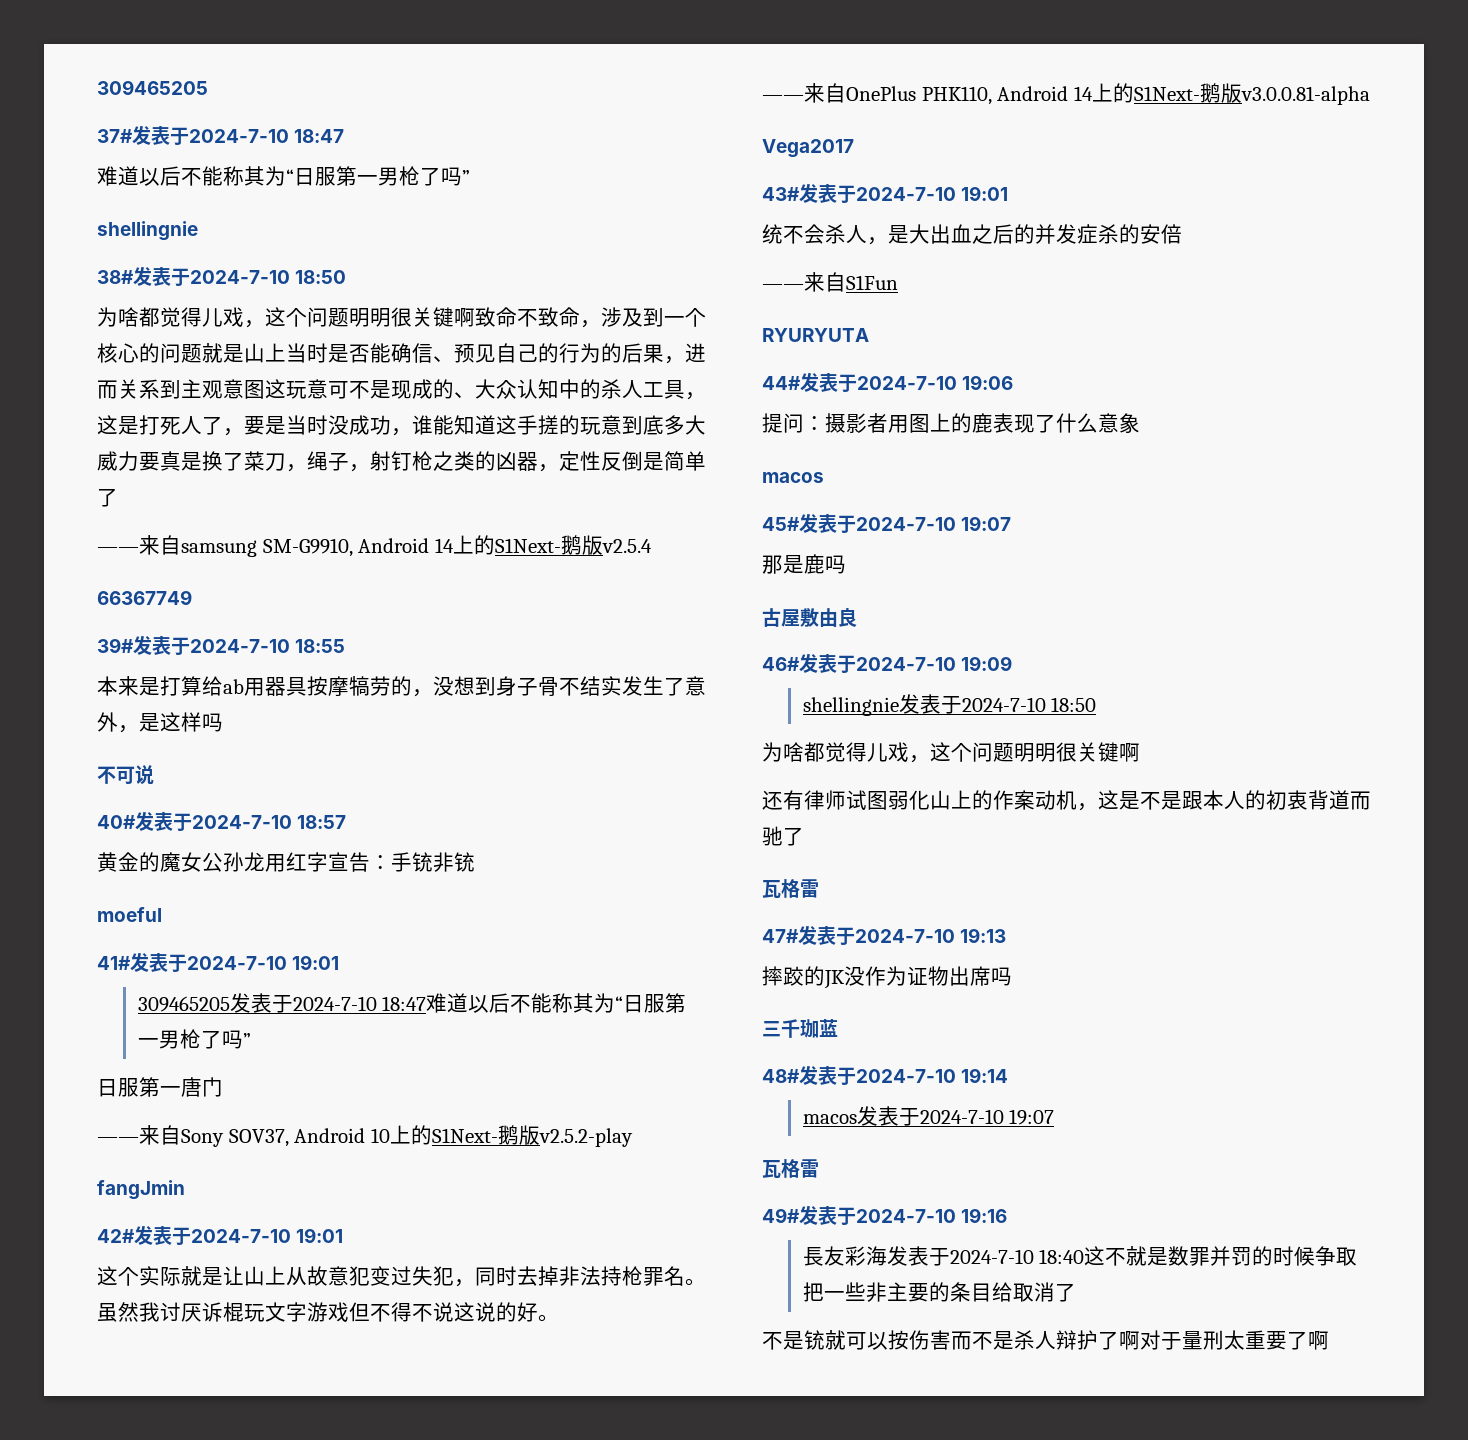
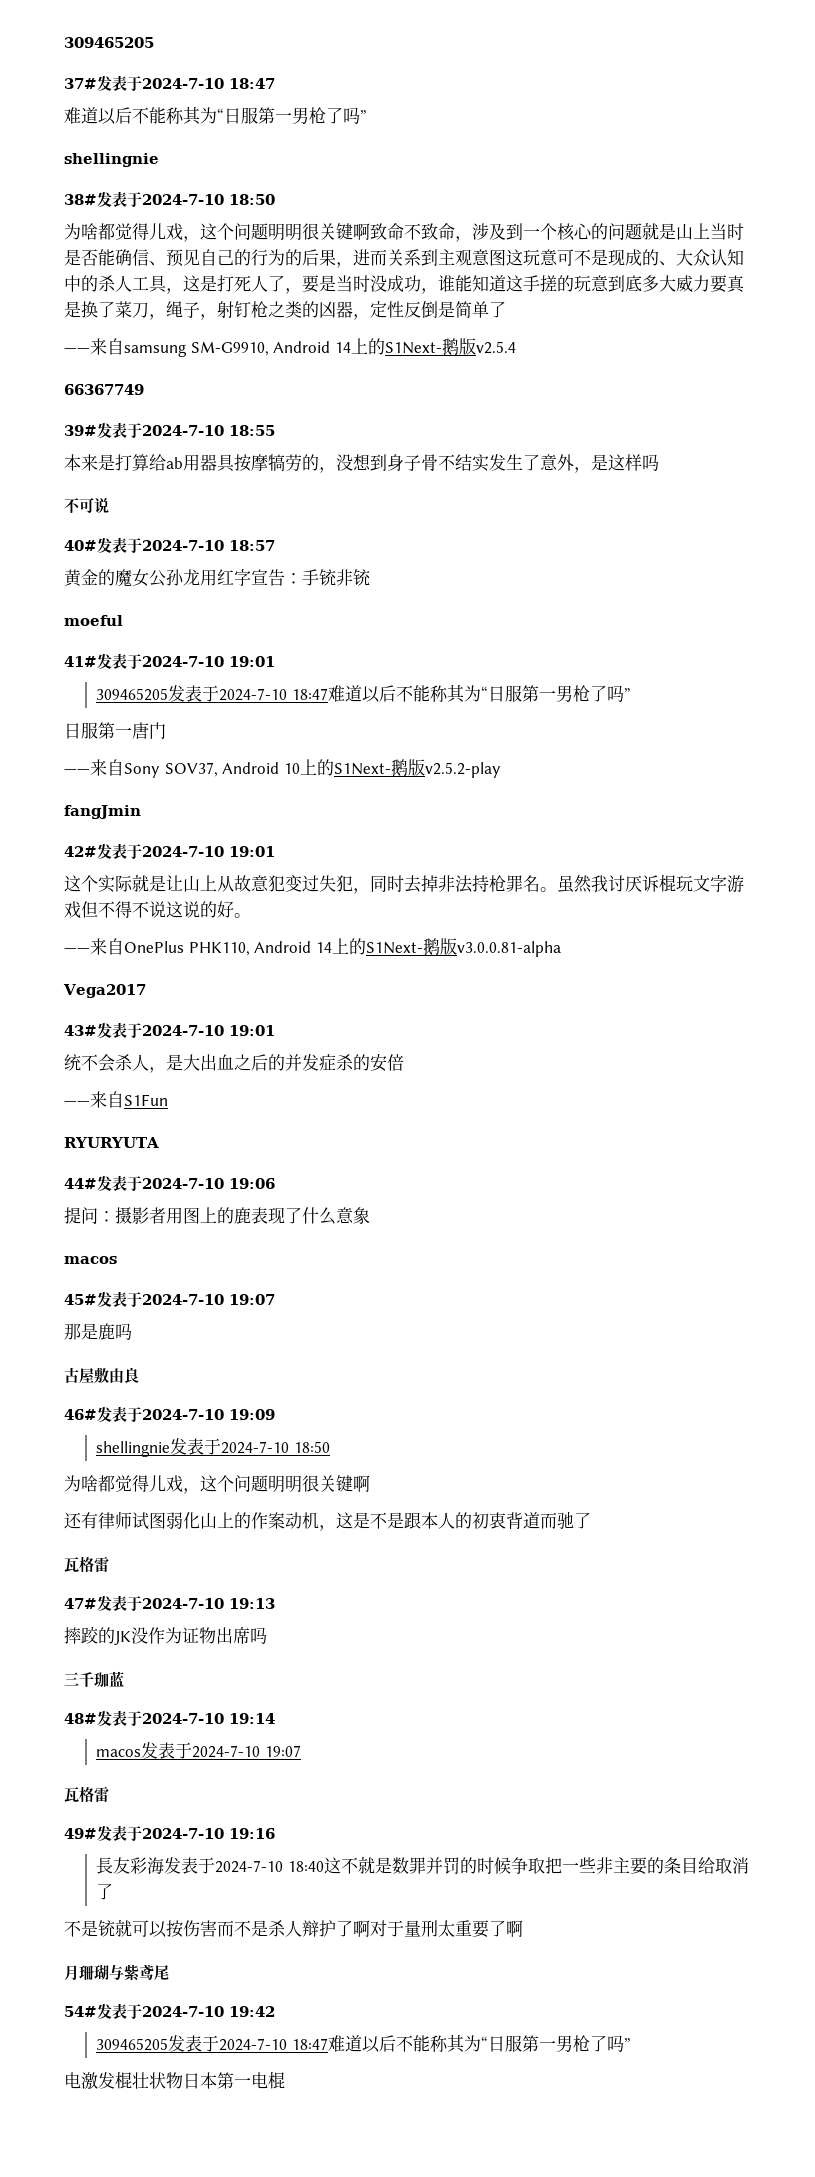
(1329, 1340) none -> [64,1964,169,1981] [64,2003,275,2020] [96,2034,632,2053] [64,2071,285,2090] // 月珊瑚与紫鸢尾 // 54#发表于2024-7-10 19:42 // 309465205发表于2024-7-10 18:47难道以后不能称其为“日服第一男枪了吗” // 电激发棍壮状物日本第一电棍

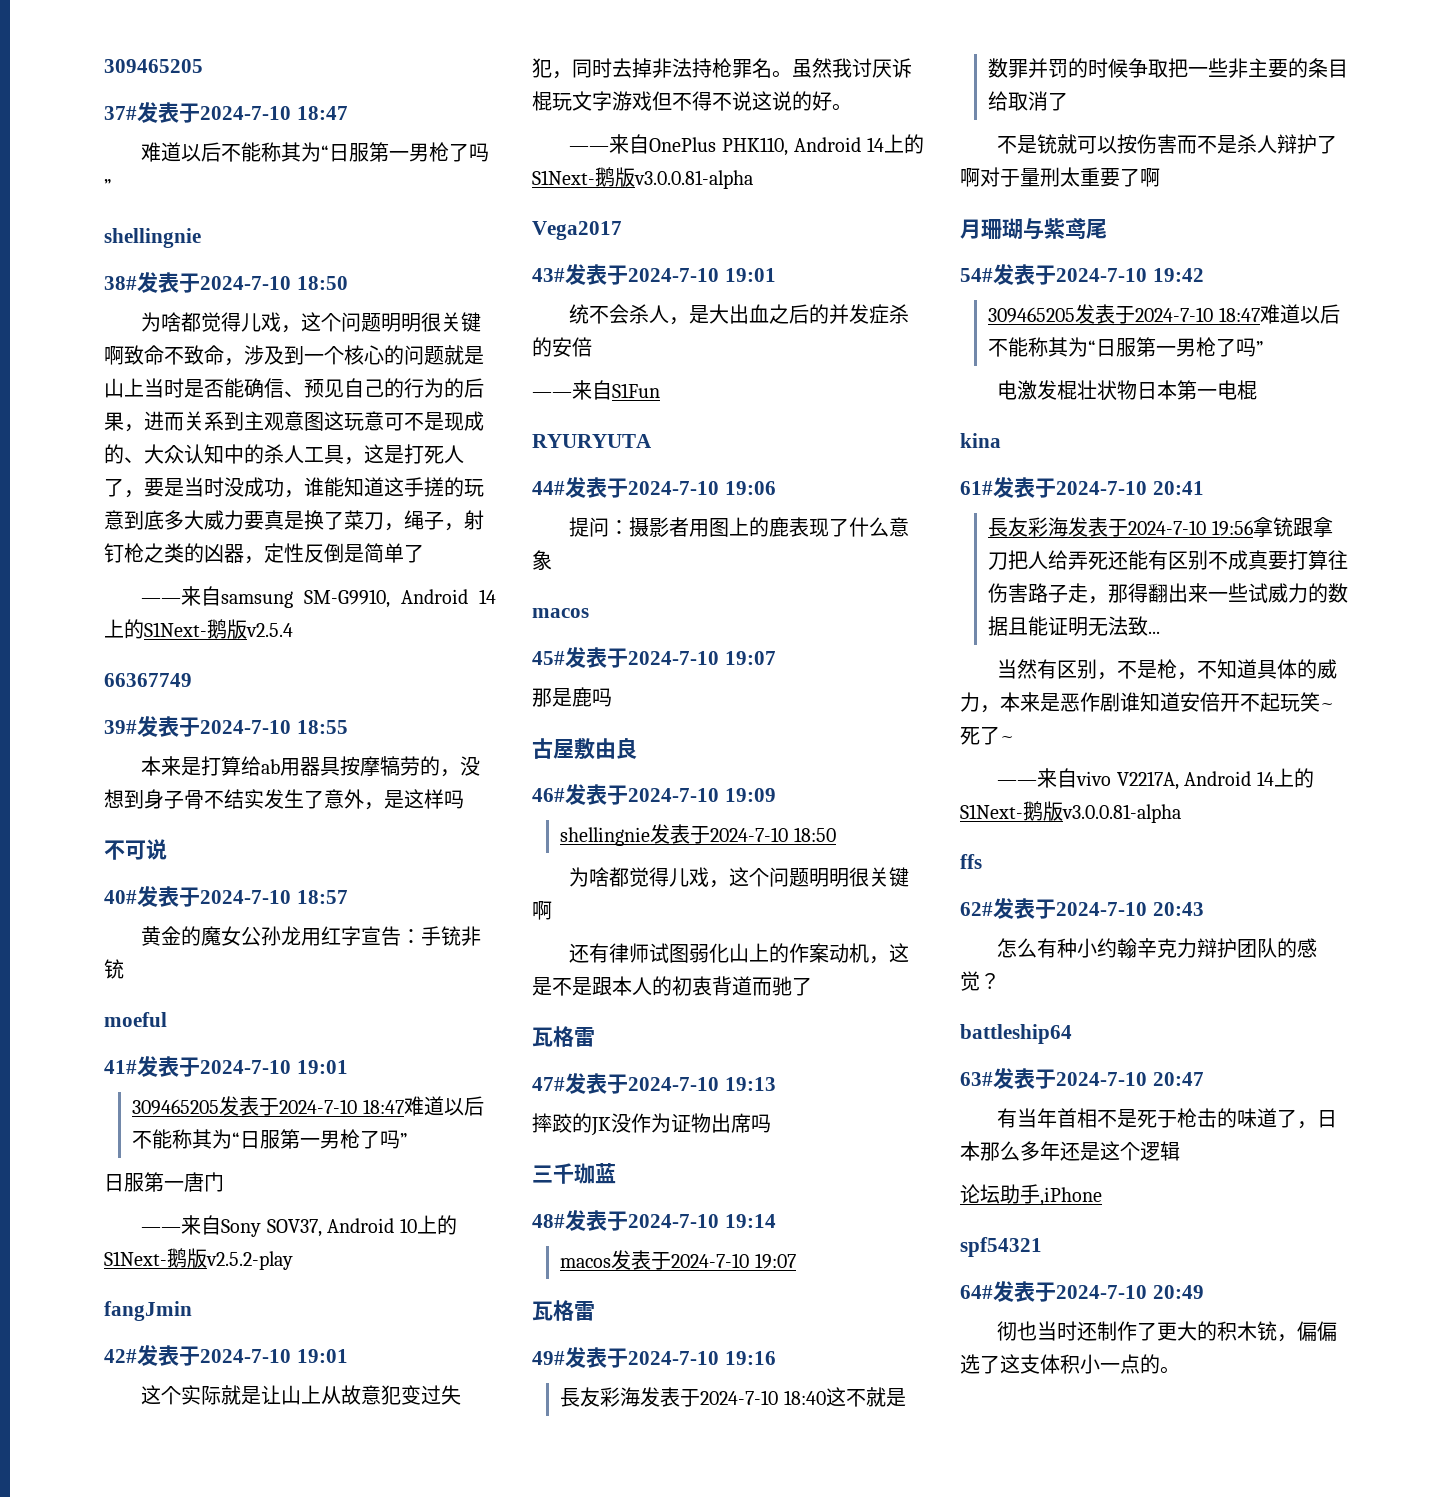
(285, 2080) none -> [960,433,1001,448] [960,477,1204,498] [988,517,1333,538] [988,550,1349,570] [988,583,1349,604] [988,616,1161,636] [997,659,1338,680] [960,692,1334,713] [960,726,1014,745] [997,768,1314,790] [960,801,1181,823] [960,854,982,869] [960,898,1204,919] [997,938,1318,958] [960,971,1000,991] [960,1024,1072,1044] [960,1068,1204,1089] [997,1108,1338,1129] [960,1141,1180,1161] [960,1184,1102,1206] [960,1237,1042,1257] [960,1281,1204,1302] [997,1321,1338,1342] [960,1354,1180,1374] // kina // 61#发表于2024-7-10 20:41 // 長友彩海发表于2024-7-10 19:56拿铳跟拿刀把人给弄死还能有区别不成真要打算往伤害路子走，那得翻出来一些试威力的数据且能证明无法致... // 当然有区别，不是枪，不知道具体的威力，本来是恶作剧谁知道安倍开不起玩笑~死了~ // ——来自vivo V2217A, Android 14上的S1Next-鹅版v3.0.0.81-alpha // ffs // 62#发表于2024-7-10 20:43 // 怎么有种小约翰辛克力辩护团队的感觉？ // battleship64 // 63#发表于2024-7-10 20:47 // 有当年首相不是死于枪击的味道了，日本那么多年还是这个逻辑 // 论坛助手,iPhone // spf54321 // 64#发表于2024-7-10 20:49 // 彻也当时还制作了更大的积木铳，偏偏选了这支体积小一点的。

